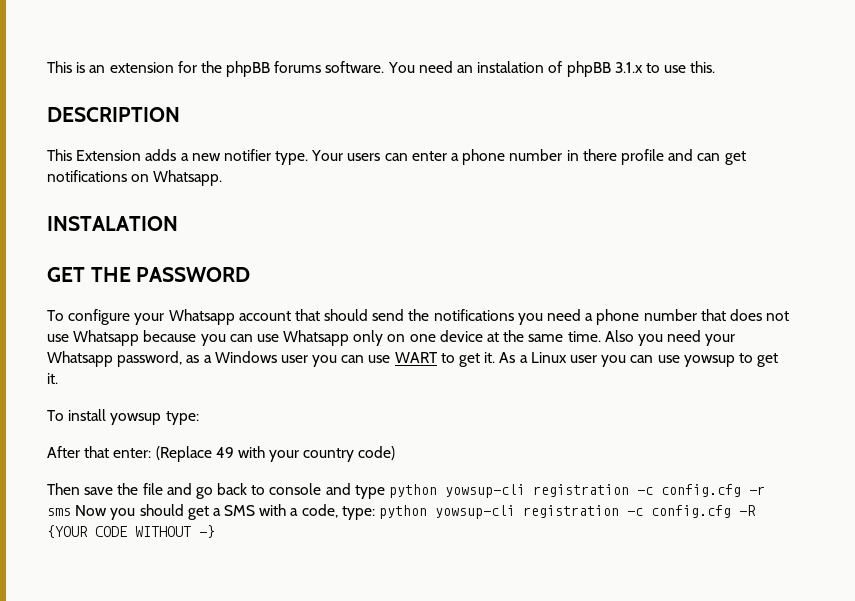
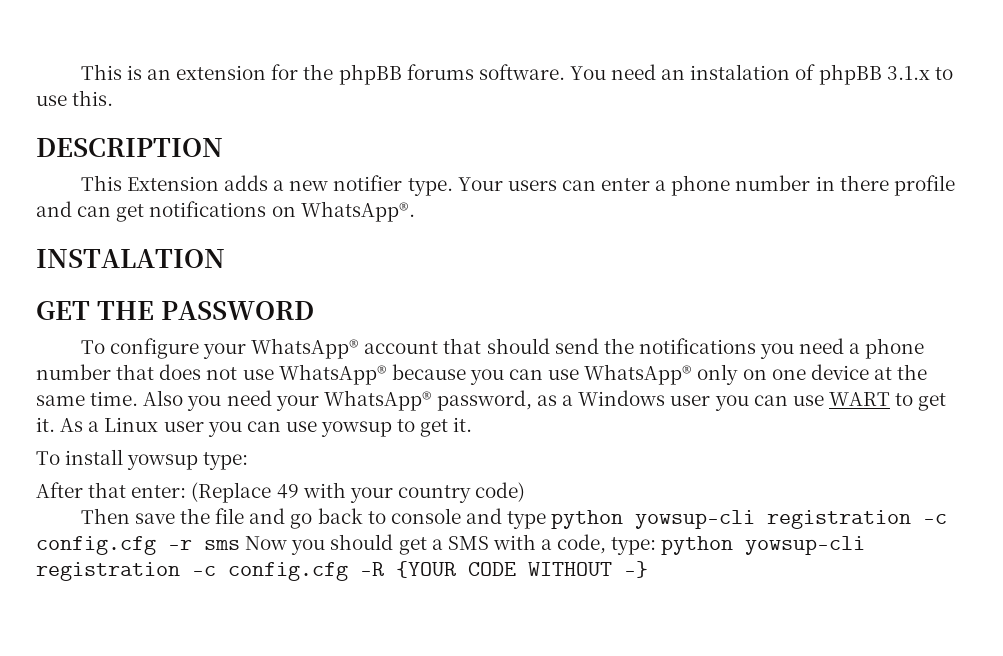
[153,170,223,186] Whatsapp. -> [300,201,415,222] WhatsApp®.
[168,309,235,325] Whatsapp -> [251,338,360,359] WhatsApp®
[73,330,140,346] Whatsapp -> [278,364,387,385] WhatsApp®
[283,330,350,346] Whatsapp -> [584,364,693,385] WhatsApp®
[47,351,113,367] Whatsapp -> [323,390,432,411] WhatsApp®

